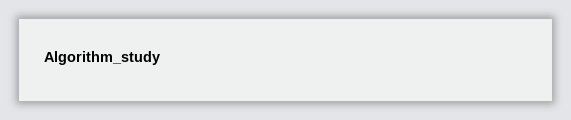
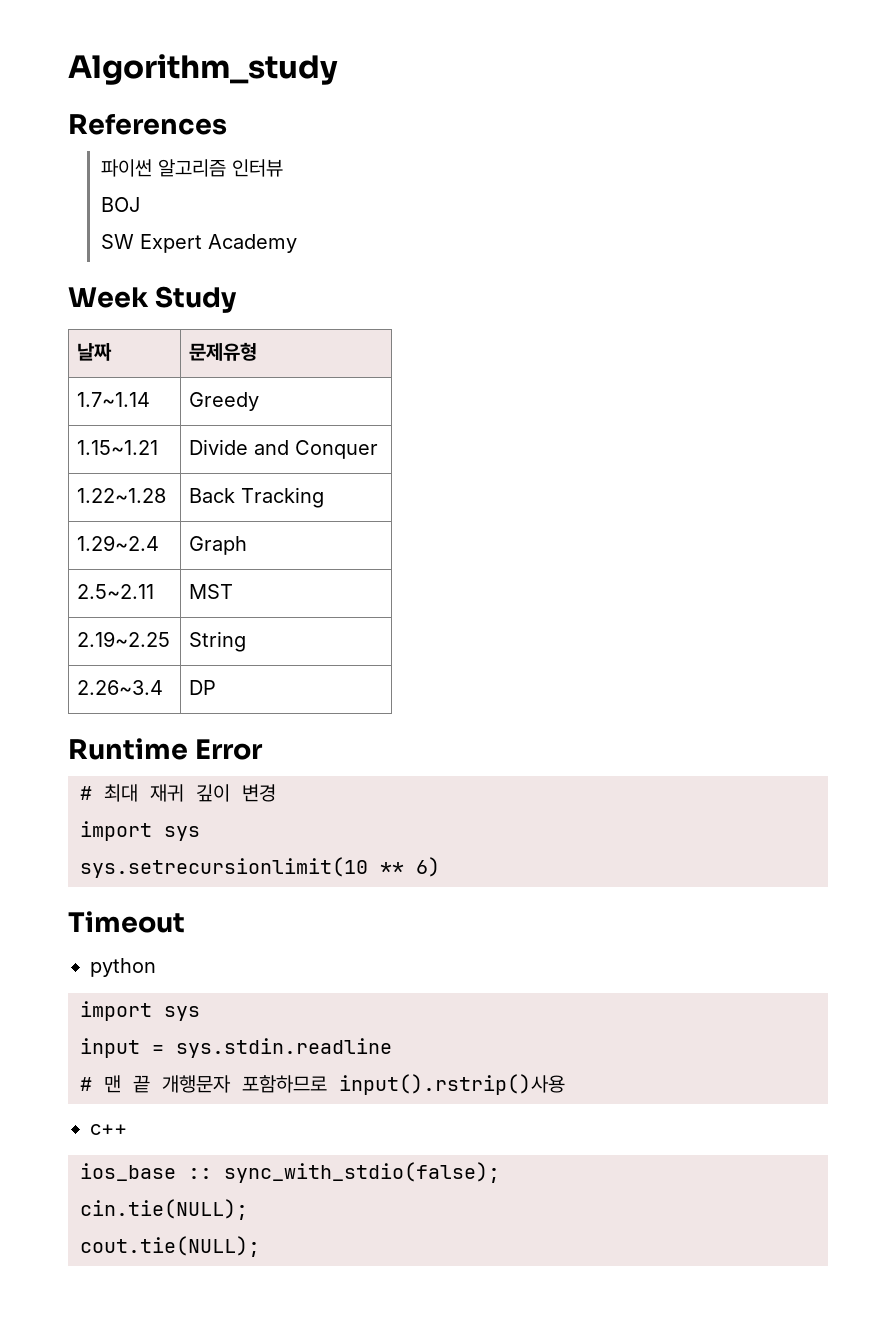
(160, 58) none -> [68,114,227,135] [101,159,284,177] [101,197,141,212] [101,234,298,253] [68,286,238,313] [77,343,113,361] [189,342,258,361] [77,392,151,407] [189,392,260,411] [77,440,159,455] [189,439,379,459] [77,488,167,503] [189,487,325,508] [77,535,160,551] [189,536,248,555] [77,584,155,599] [189,584,234,599] [77,631,171,647] [189,631,247,652] [77,680,164,695] [189,680,217,695] [68,738,264,760] [80,784,276,802] [80,821,200,841] [80,857,440,878] [68,911,185,933] [90,958,156,977] [80,1001,200,1021] [80,1038,392,1058] [80,1074,565,1095] [90,1124,127,1135] [80,1162,500,1183] [80,1199,248,1220] [80,1236,260,1257] // References // 파이썬 알고리즘 인터뷰 // BOJ // SW Expert Academy // Week Study // 날짜 | 문제유형 // 1.7~1.14 | Greedy // 1.15~1.21 | Divide and Conquer // 1.22~1.28 | Back Tracking // 1.29~2.4 | Graph // 2.5~2.11 | MST // 2.19~2.25 | String // 2.26~3.4 | DP // Runtime Error // # 최대 재귀 깊이 변경 // import sys // sys.setrecursionlimit(10 ** 6) // Timeout // python // import sys // input = sys.stdin.readline // # 맨 끝 개행문자 포함하므로 input().rstrip()사용 // c++ // ios_base :: sync_with_stdio(false); // cin.tie(NULL); // cout.tie(NULL);

